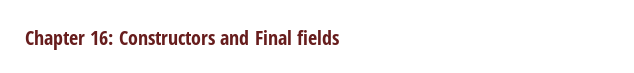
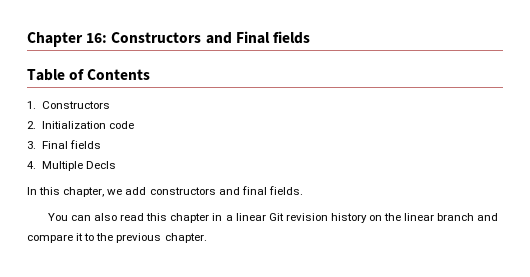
(339, 37) none -> [27,69,151,81] [27,101,110,109] [27,121,134,129] [27,140,101,149] [27,161,116,171] [27,186,303,197] [47,213,499,223] [27,233,207,243] // Table of Contents // 1. Constructors // 2. Initialization code // 3. Final fields // 4. Multiple Decls // In this chapter, we add constructors and final fields. // You can also read this chapter in a linear Git revision history on the linear branch and compare it to the previous chapter.

